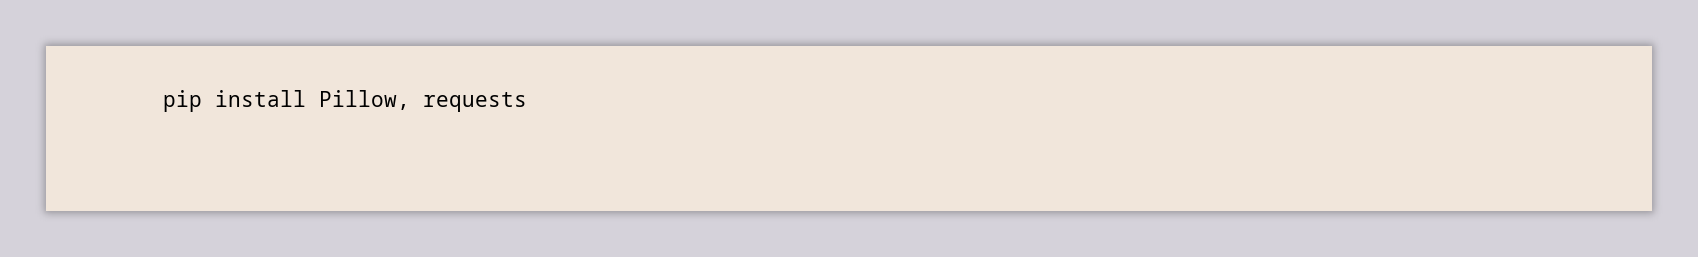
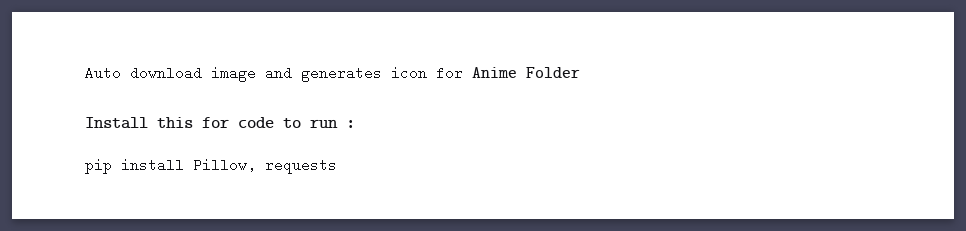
(163, 101) none -> [85,66,580,82] [85,117,355,129] Auto download image and generates icon for Anime Folder // Install this for code to run : //

